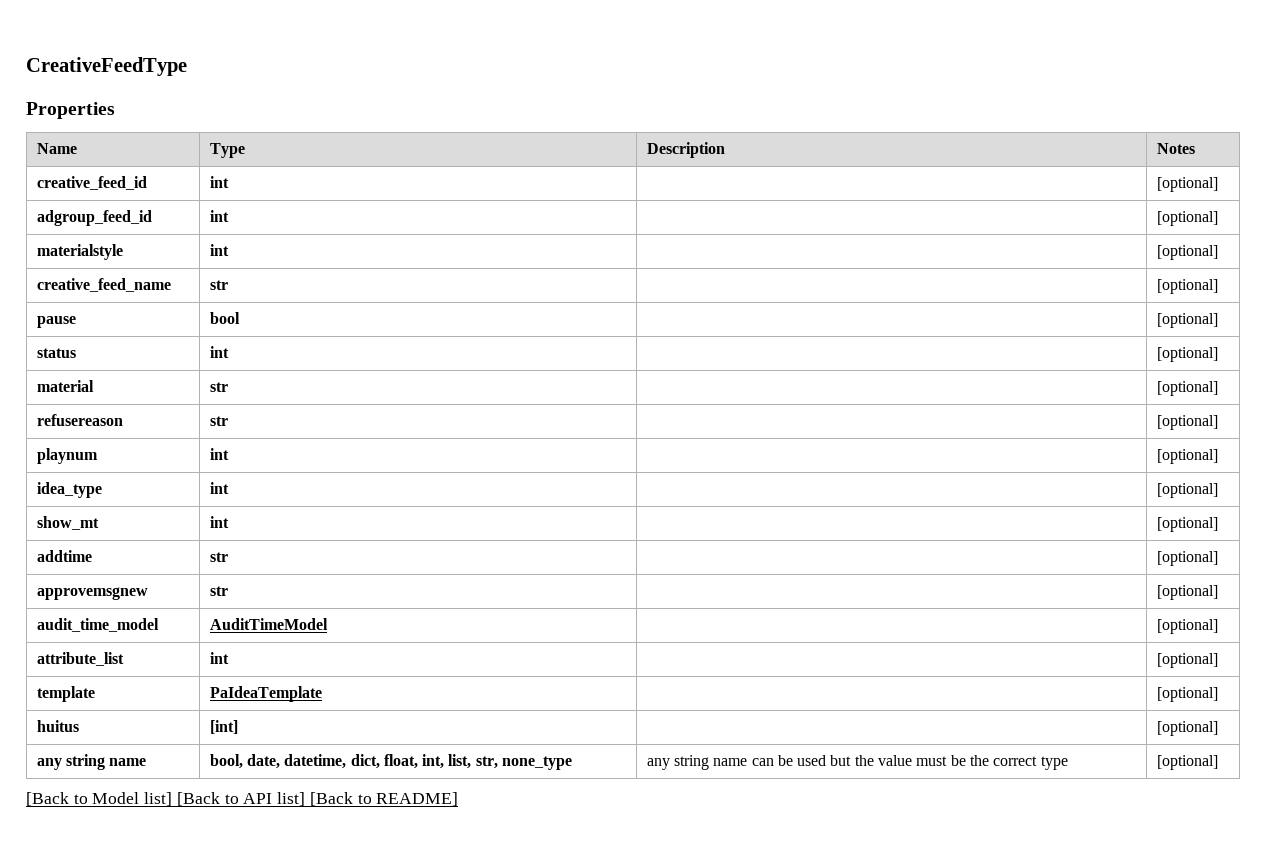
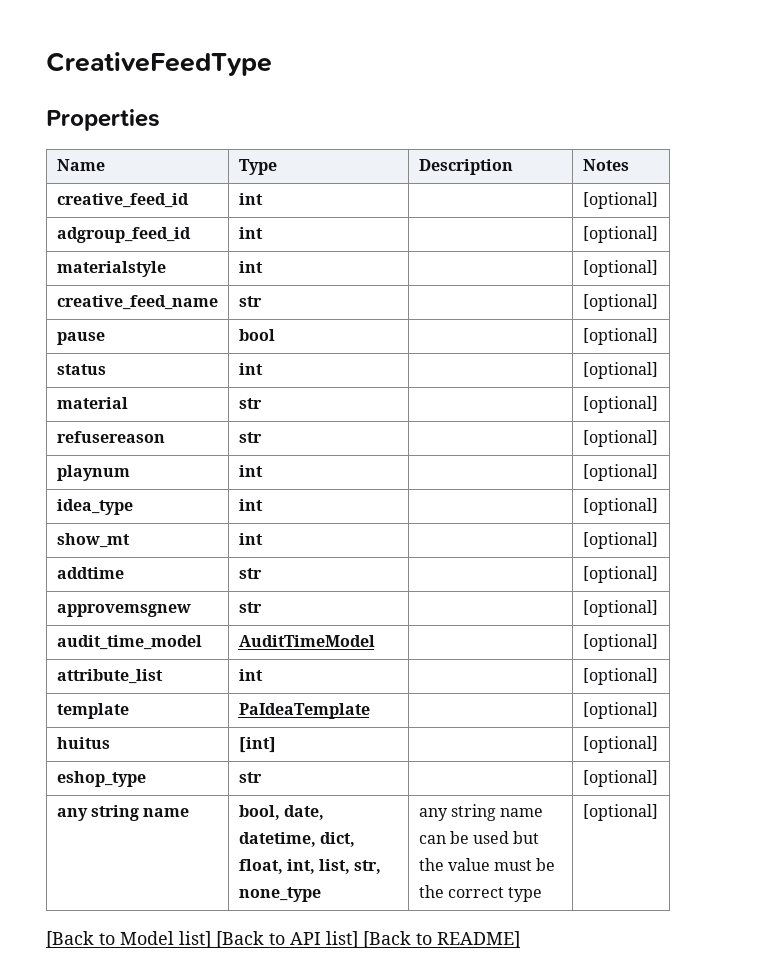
(1218, 728) none -> [56,771,146,787] [238,772,262,783] [582,770,658,787] // eshop_type | str | | [optional]

